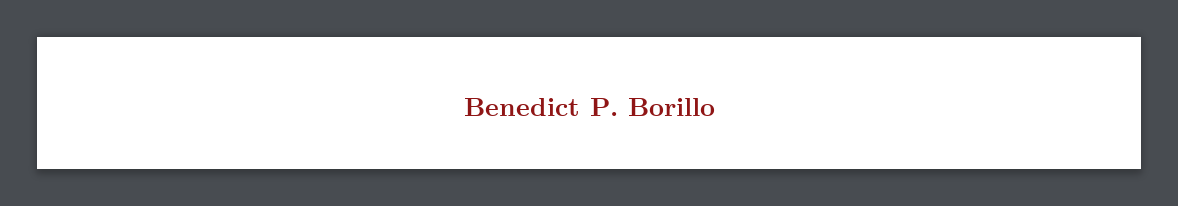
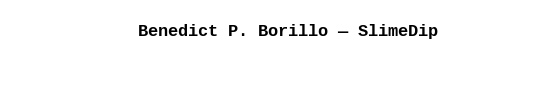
(715, 107) none -> [336,24,438,39] — SlimeDip

